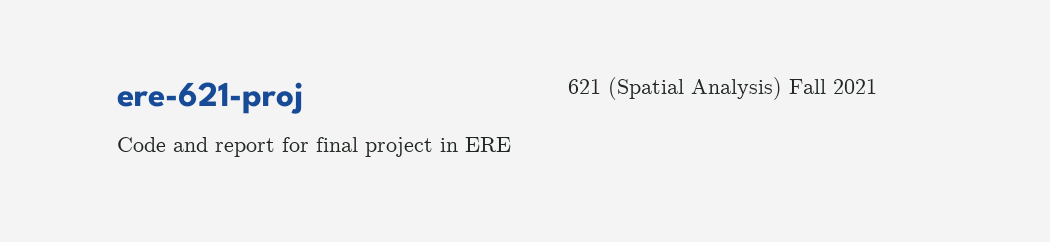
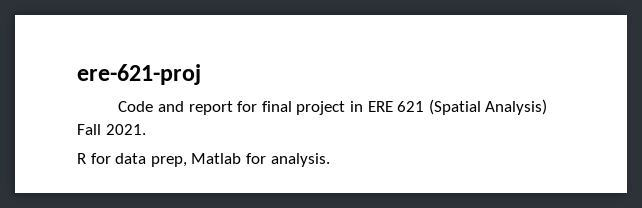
[833,79,877,94] 2021 -> [105,124,146,135] [77,153,330,167] 2021. // R for data prep, Matlab for analysis.

